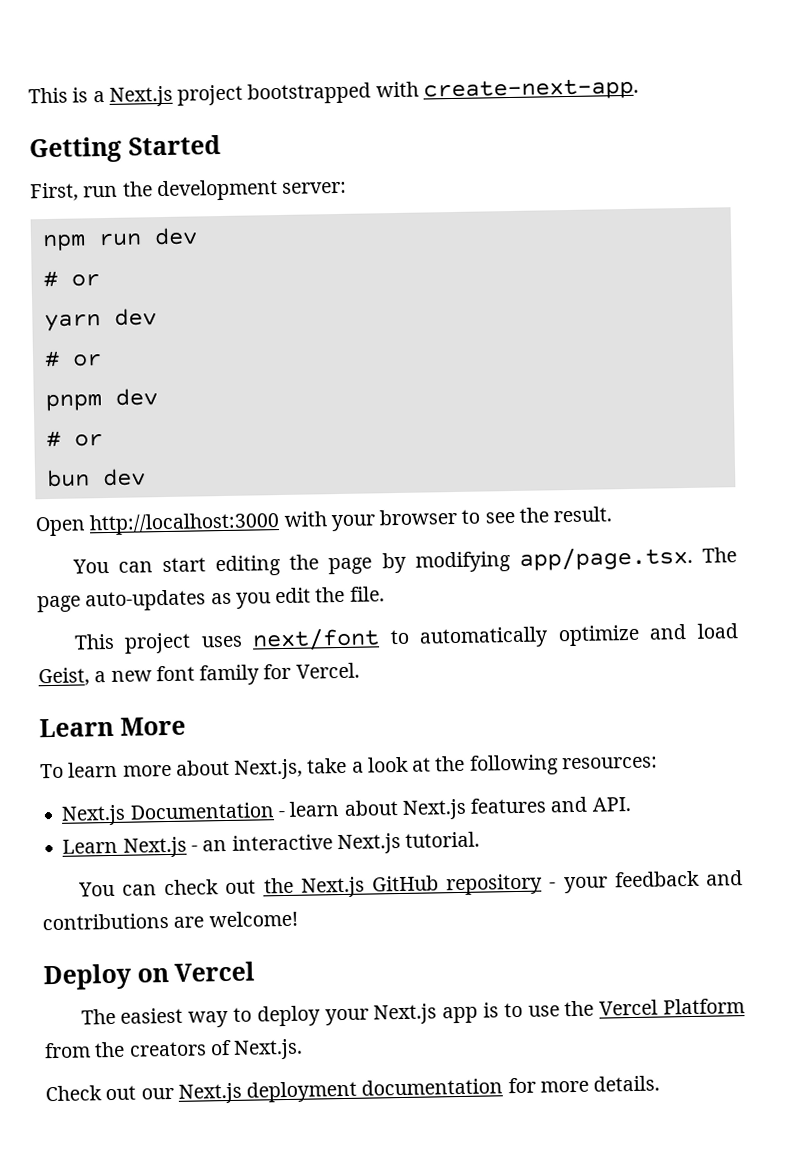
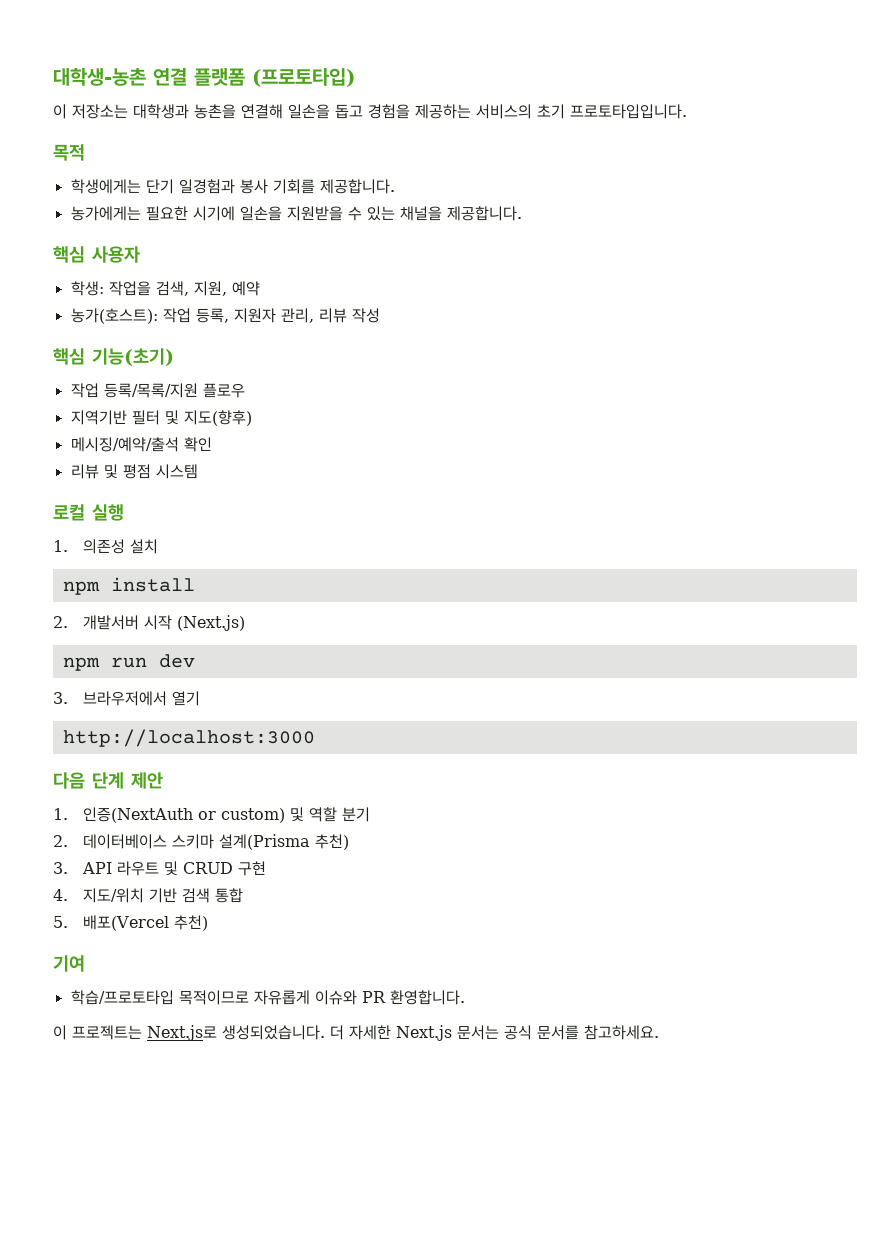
[28,77,639,107] [29,135,221,164] [30,179,348,202] [41,227,198,252] [42,270,100,288] [43,308,157,332] [43,350,102,368] [44,388,158,412] [45,430,103,448] [45,468,146,488] [35,506,613,537] [71,545,737,577] [37,586,385,613] [73,623,738,654] [38,662,360,687] [39,716,186,738] [40,754,658,780] [61,796,631,826] [62,831,481,858] [77,870,744,898] [42,910,298,931] [43,961,256,991] [80,998,745,1028] [44,1038,304,1060] [45,1075,661,1104] This is a Next.js project bootstrapped with create-next-app. // Getting Started // First, run the development server: // npm run dev // # or // yarn dev // # or // pnpm dev // # or // bun dev // Open http://localhost:3000 with your browser to see the result. // You can start editing the page by modifying app/page.tsx. The page auto-updates as you edit the file. // This project uses next/font to automatically optimize and load Geist, a new font family for Vercel. // Learn More // To learn more about Next.js, take a look at the following resources: // Next.js Documentation - learn about Next.js features and API. // Learn Next.js - an interactive Next.js tutorial. // You can check out the Next.js GitHub repository - your feedback and contributions are welcome! // Deploy on Vercel // The easiest way to deploy your Next.js app is to use the Vercel Platform from the creators of Next.js. // Check out our Next.js deployment documentation for more details. -> [53,67,355,87] [53,104,687,119] [53,144,85,161] [70,179,395,194] [70,206,522,221] [53,246,140,263] [70,281,260,296] [70,308,380,324] [53,348,174,366] [70,383,245,398] [70,410,252,426] [70,437,212,452] [70,464,198,479] [53,504,124,521] [53,539,159,554] [62,577,195,595] [53,615,246,631] [62,654,195,671] [53,691,201,706] [62,729,315,747] [53,772,163,789] [53,807,371,823] [53,834,350,850] [53,861,267,876] [53,888,244,903] [53,915,209,931] [53,955,85,972] [70,990,465,1005] [53,1025,659,1041] 대학생-농촌 연결 플랫폼 (프로토타입) // 이 저장소는 대학생과 농촌을 연결해 일손을 돕고 경험을 제공하는 서비스의 초기 프로토타입입니다. // 목적 // 학생에게는 단기 일경험과 봉사 기회를 제공합니다. // 농가에게는 필요한 시기에 일손을 지원받을 수 있는 채널을 제공합니다. // 핵심 사용자 // 학생: 작업을 검색, 지원, 예약 // 농가(호스트): 작업 등록, 지원자 관리, 리뷰 작성 // 핵심 기능(초기) // 작업 등록/목록/지원 플로우 // 지역기반 필터 및 지도(향후) // 메시징/예약/출석 확인 // 리뷰 및 평점 시스템 // 로컬 실행 // 1. 의존성 설치 // npm install // 2. 개발서버 시작 (Next.js) // npm run dev // 3. 브라우저에서 열기 // http://localhost:3000 // 다음 단계 제안 // 1. 인증(NextAuth or custom) 및 역할 분기 // 2. 데이터베이스 스키마 설계(Prisma 추천) // 3. API 라우트 및 CRUD 구현 // 4. 지도/위치 기반 검색 통합 // 5. 배포(Vercel 추천) // 기여 // 학습/프로토타입 목적이므로 자유롭게 이슈와 PR 환영합니다. // 이 프로젝트는 Next.js로 생성되었습니다. 더 자세한 Next.js 문서는 공식 문서를 참고하세요.

